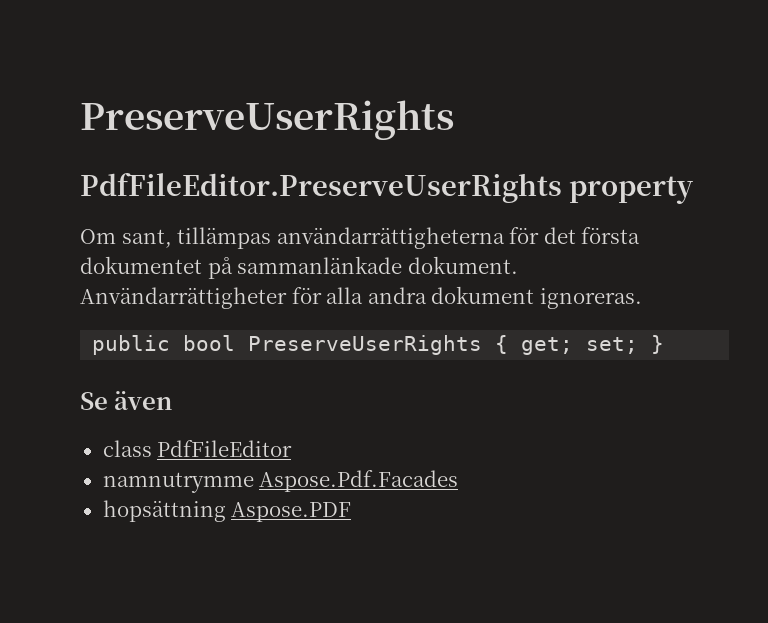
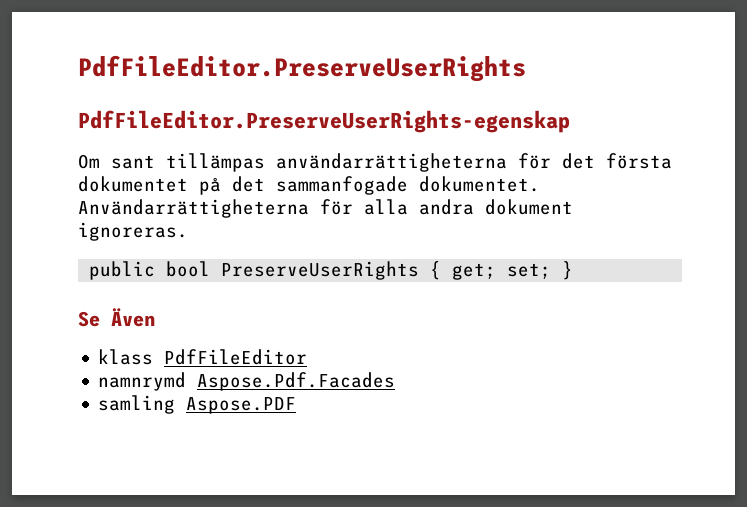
[80,100,454,140] [80,173,694,204] PreserveUserRights // PdfFileEditor.PreserveUserRights property -> [78,55,526,82] [78,110,570,133] PdfFileEditor.PreserveUserRights // PdfFileEditor.PreserveUserRights-egenskap
[121,229,172,248] sant, -> [111,155,155,169] sant
[237,256,518,274] [80,287,287,309] sammanlänkade dokument. Användarrättigheter -> [232,176,540,195] [78,199,309,218] det sammanfogade dokumentet. Användarrättigheterna
[114,391,173,410] [102,440,152,457] även // class -> [111,308,155,327] [98,349,154,365] Även // klass
[102,472,254,493] namnutrymme -> [98,372,187,391] namnrymd
[102,500,226,522] hopsättning -> [98,395,176,414] samling

